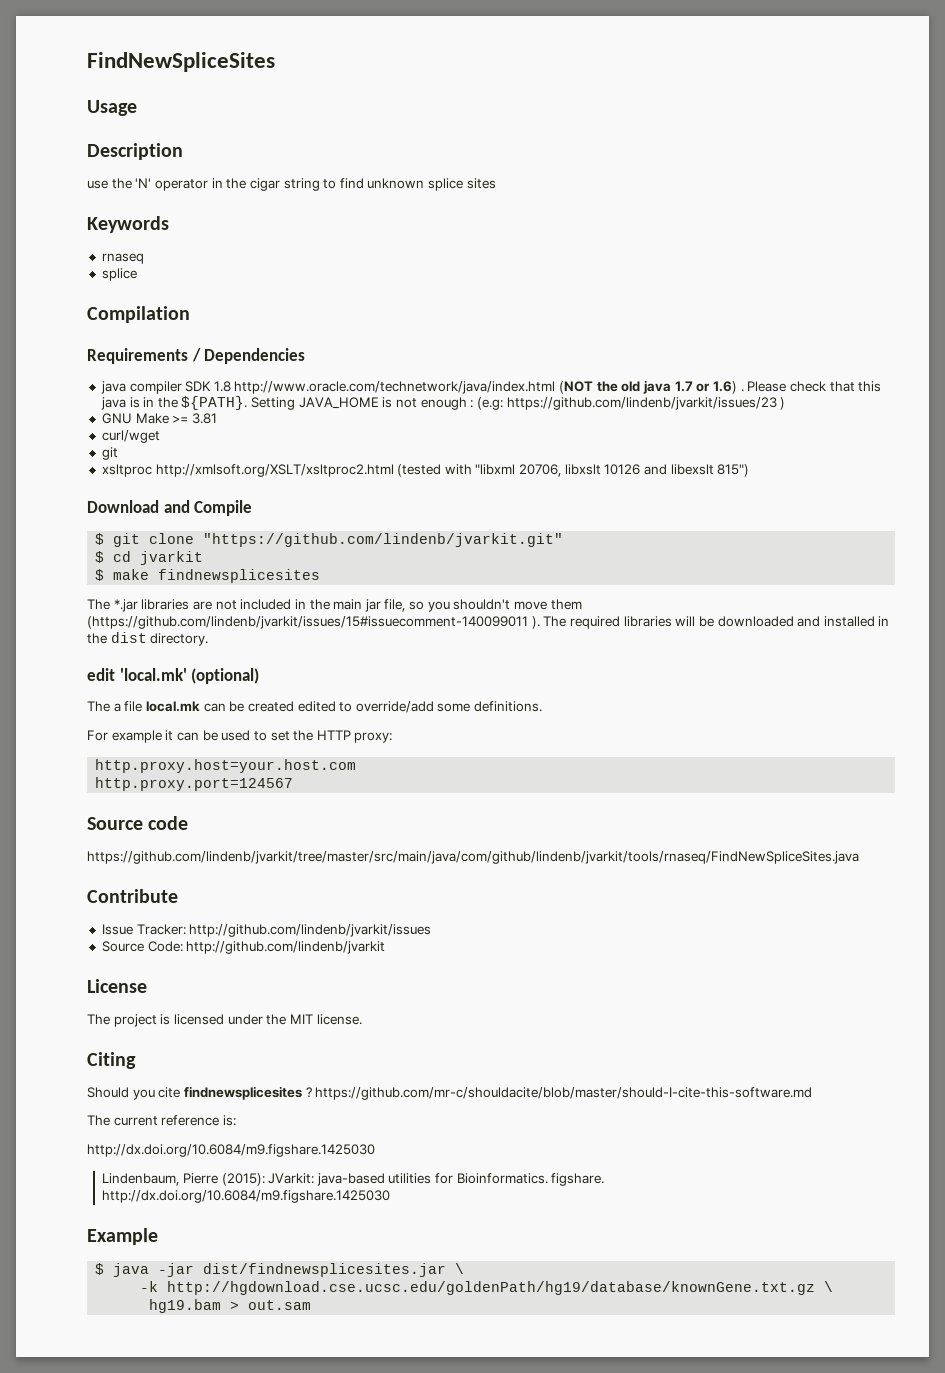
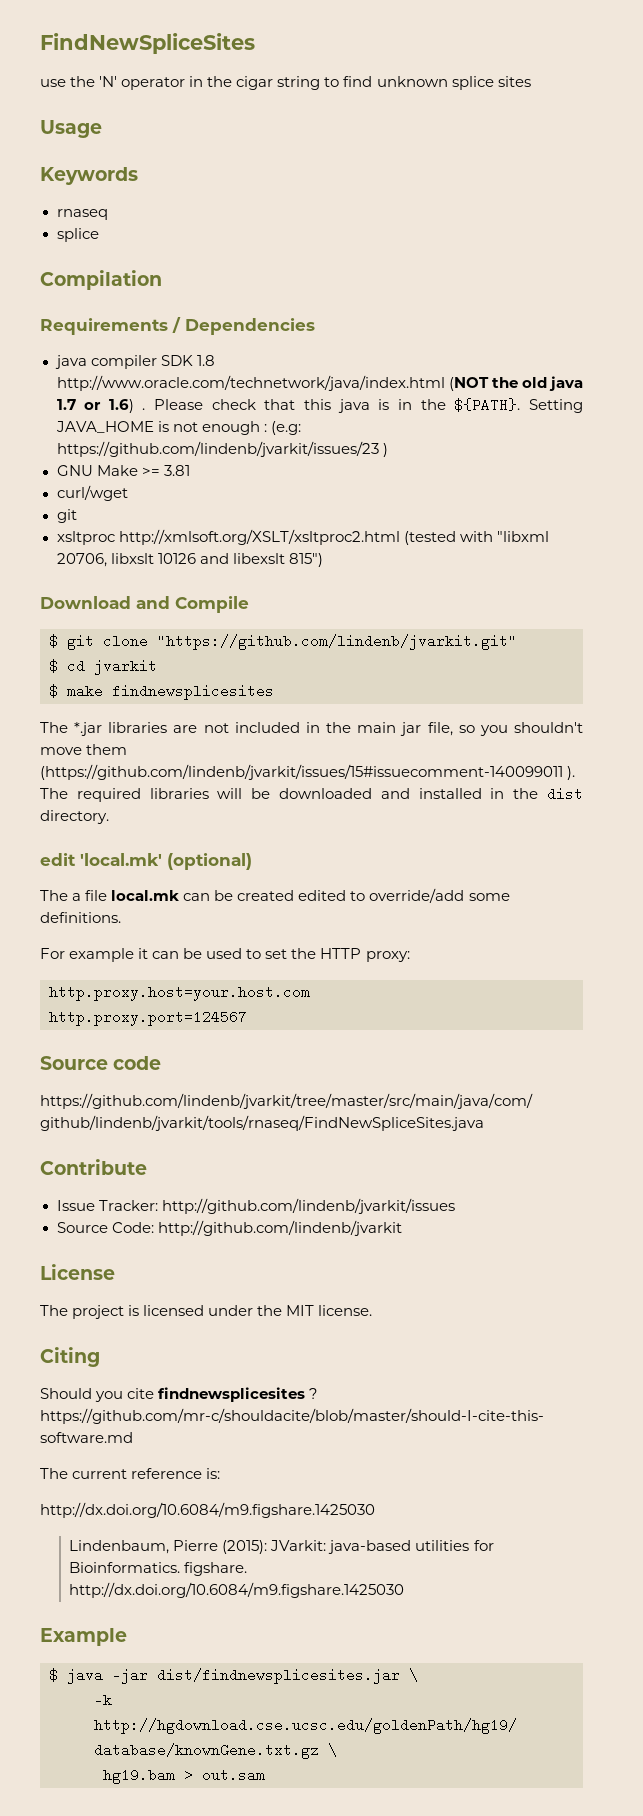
[87,100,137,116] [87,143,183,160] // Usage // Description -> (255, 43) none
(496, 183) none -> [40,120,102,138] // Usage

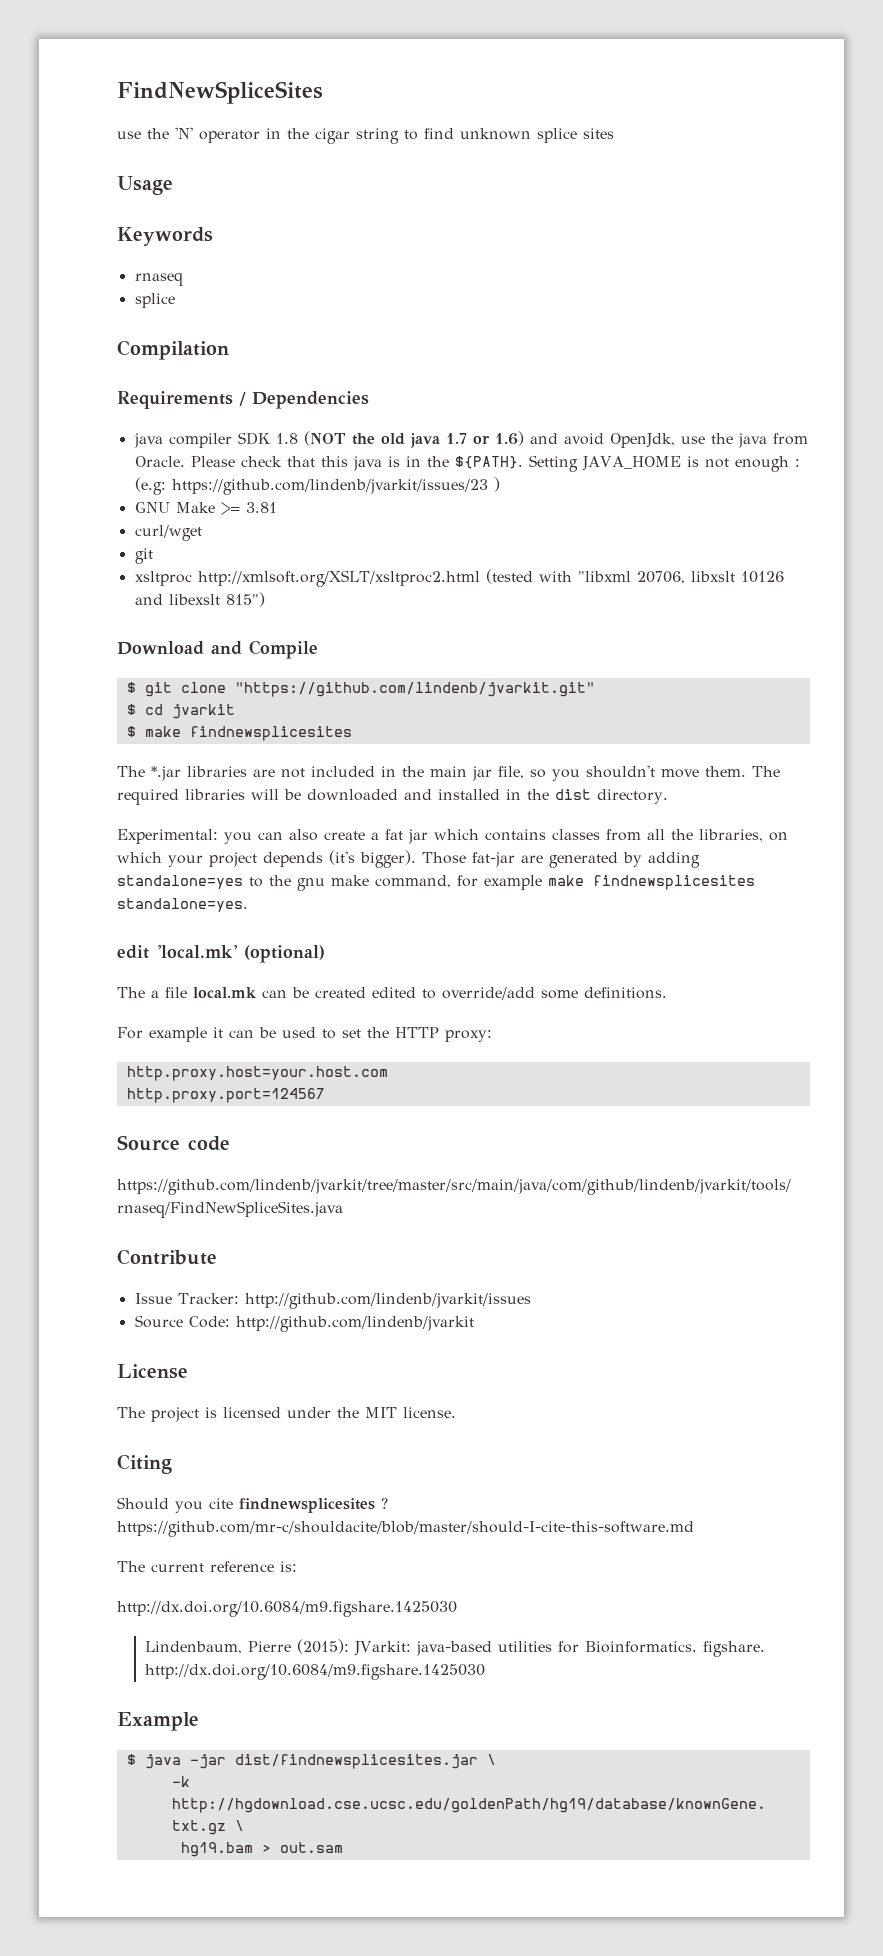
[56,375,445,391] http://www.oracle.com/technetwork/java/index.html -> (298, 438) none
[142,408,146,410] . -> [529,433,808,448] [134,456,185,467] and avoid OpenJdk, use the java from Oracle.
[86,744,128,755] [40,764,576,780] them (https://github.com/lindenb/jvarkit/issues/15#issuecomment-140099011 ). -> [705,766,746,777] them.
(109, 817) none -> [117,829,788,844] [117,850,700,868] [117,875,755,891] [117,898,248,912] // Experimental: you can also create a fat jar which contains classes from all the libraries, on which your project depends (it's bigger). Those fat-jar are generated by adding standalone=yes to the gnu make command, for example make findnewsplicesites standalone=yes.

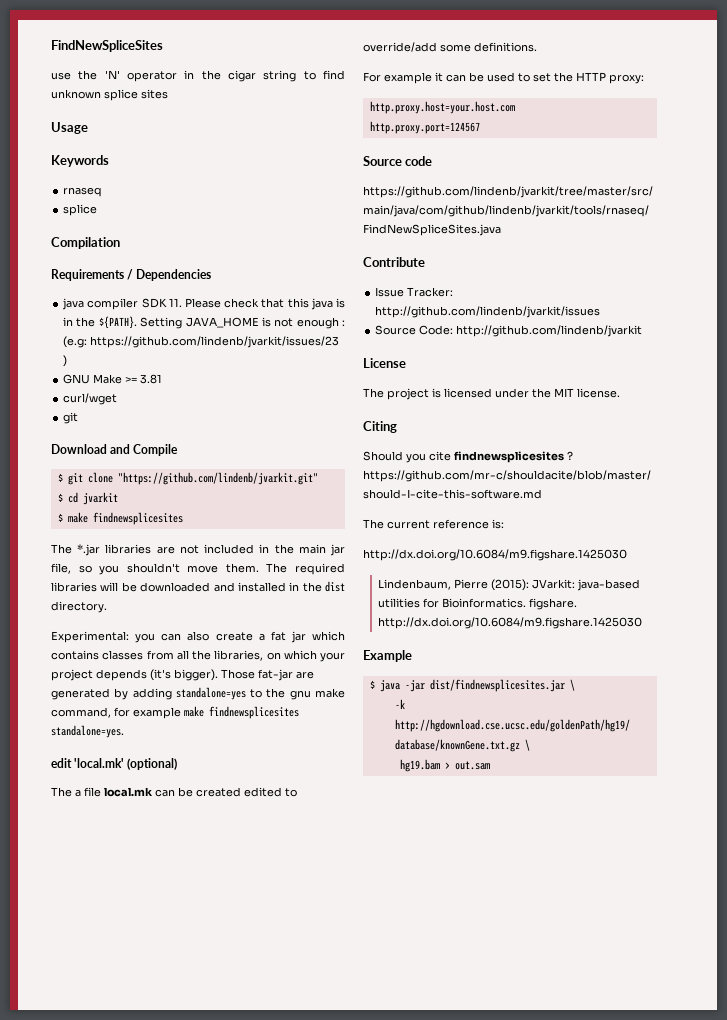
[275,431,808,448] [134,456,185,467] 1.8 (NOT the old java 1.7 or 1.6) and avoid OpenJdk, use the java from Oracle. -> [168,298,182,307] 11.
[134,569,784,587] [134,592,265,607] // xsltproc http://xmlsoft.org/XSLT/xsltproc2.html (tested with "libxml 20706, libxslt 10126 and libexslt 815") -> (79, 418) none

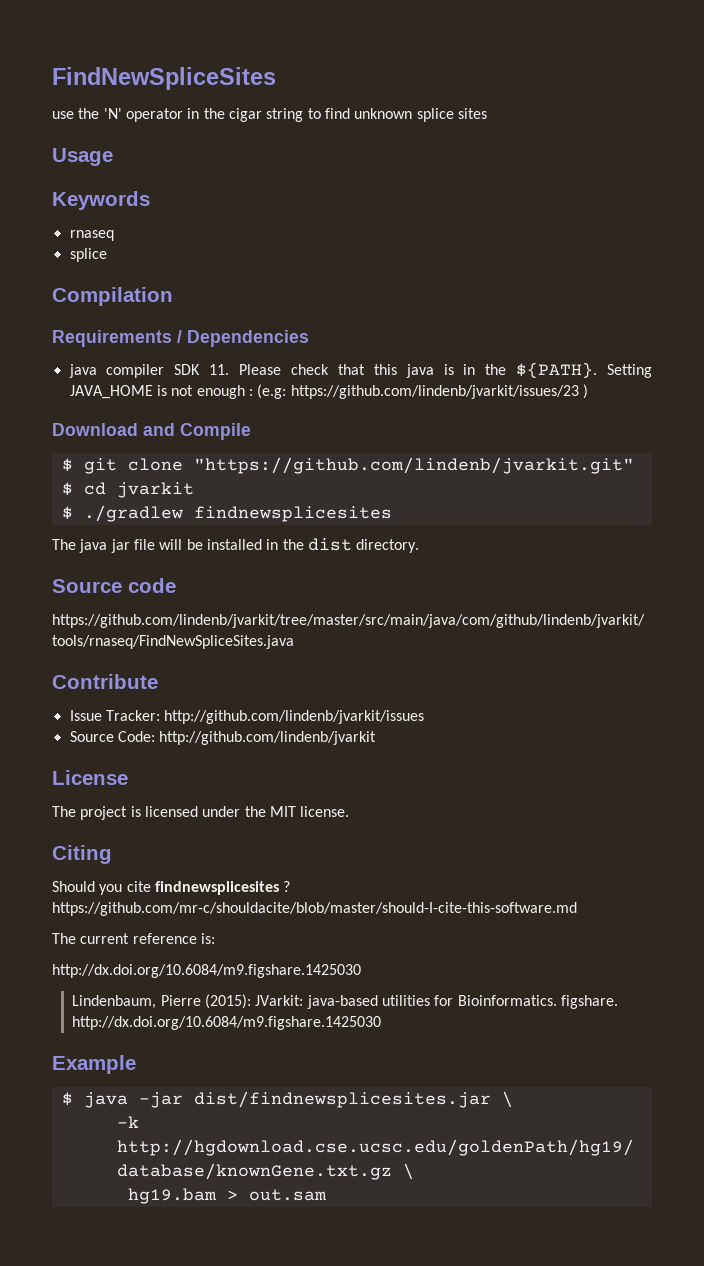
[63,374,163,384] [63,393,118,405] [63,412,79,424] // GNU Make >= 3.81 // curl/wget // git -> (588, 391) none
[67,512,88,523] make -> [83,505,183,522] ./gradlew
[77,544,346,556] [51,563,346,575] [51,582,235,592] *.jar libraries are not included in the main jar file, so you shouldn't move them. The required libraries will be downloaded and -> [79,539,203,553] java jar file will be
[51,631,345,643] [51,650,345,662] [51,669,314,681] [51,687,345,700] [51,706,299,719] [51,725,124,738] [51,758,178,770] [51,787,297,797] [363,42,537,52] [363,72,644,84] [369,101,515,114] [369,121,480,134] // Experimental: you can also create a fat jar which contains classes from all the libraries, on which your project depends (it's bigger). Those fat-jar are generated by adding standalone=yes to the gnu make command, for example make findnewsplicesites standalone=yes. // edit 'local.mk' (optional) // The a file local.mk can be created edited to override/add some definitions. // For example it can be used to set the HTTP proxy: // http.proxy.host=your.host.com // http.proxy.port=124567 -> (420, 546) none

